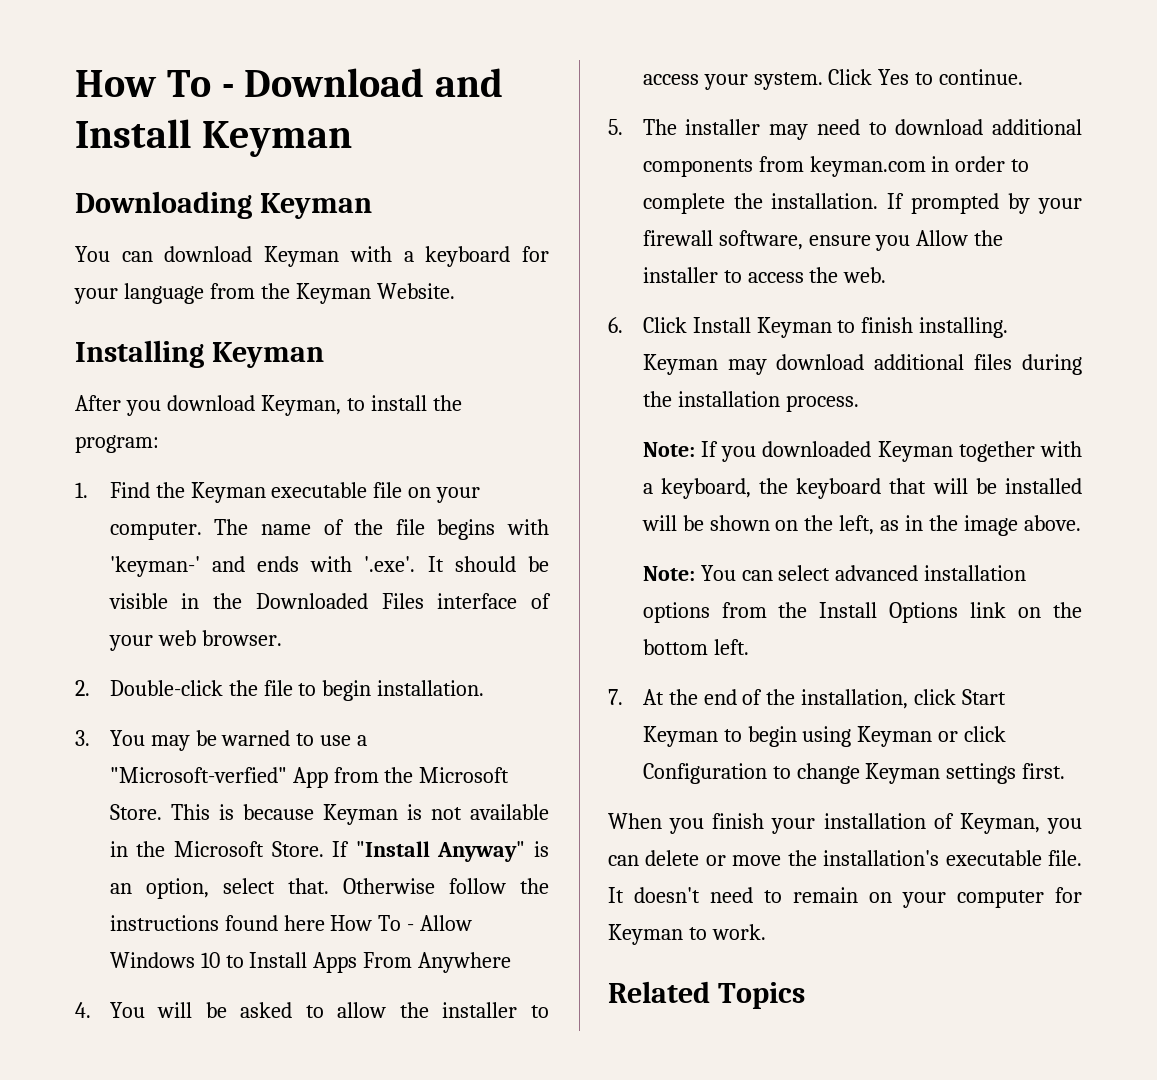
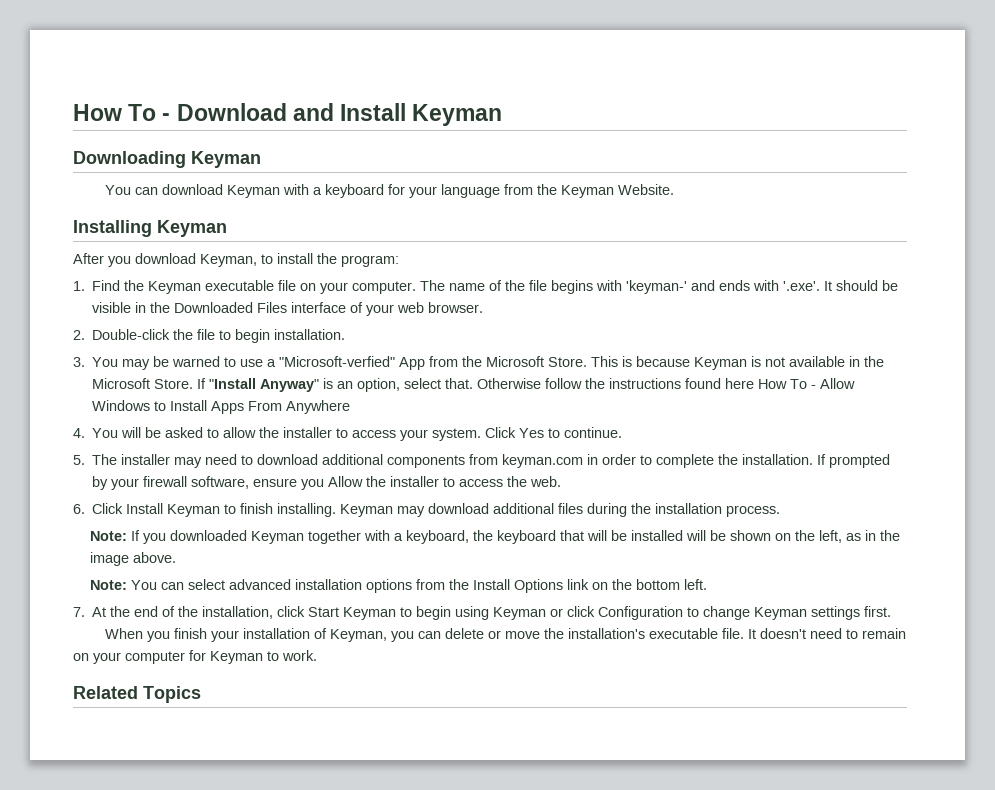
[200,952,220,968] 10 -> (151, 405) none

